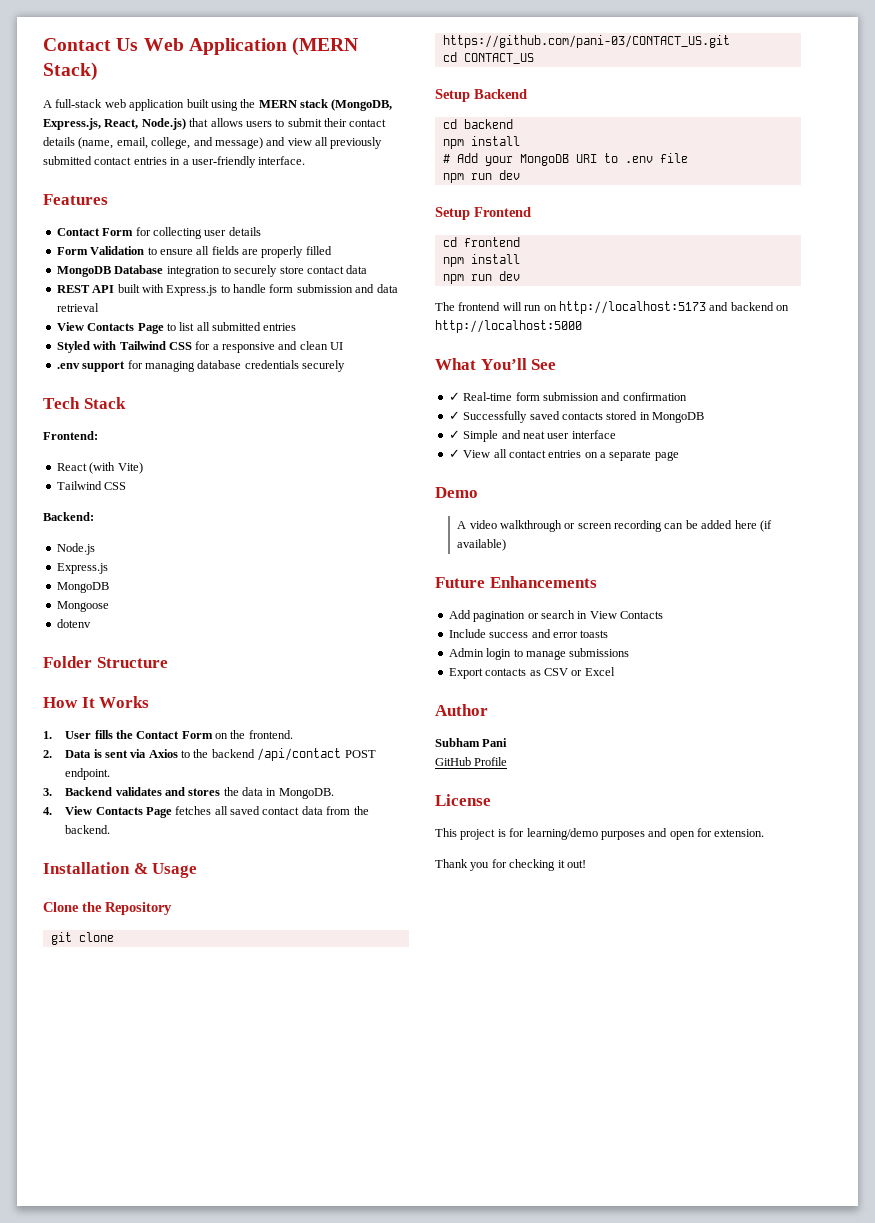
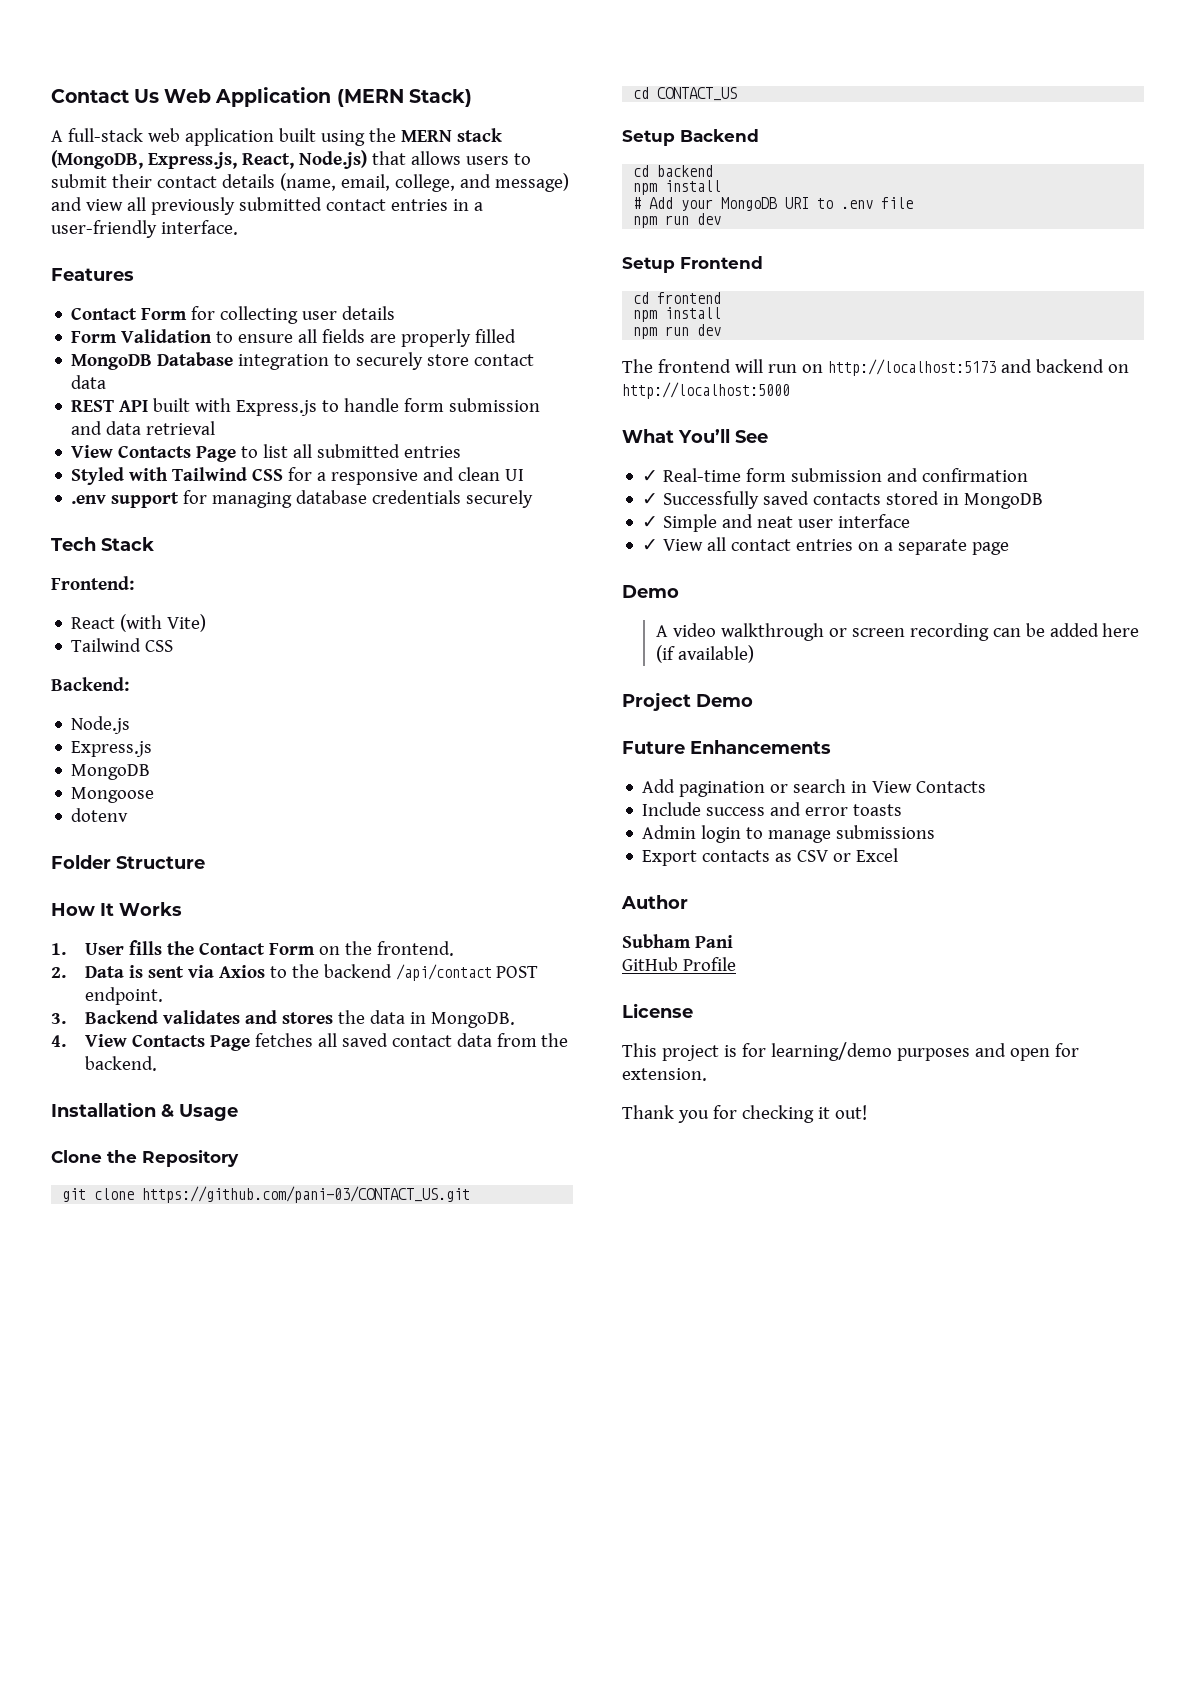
(507, 545) none -> [622,692,753,711] // Project Demo

